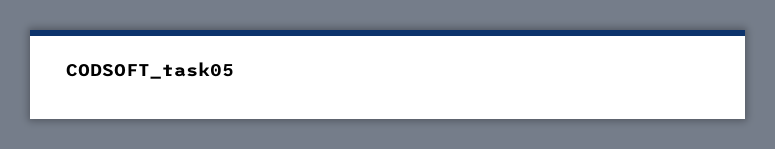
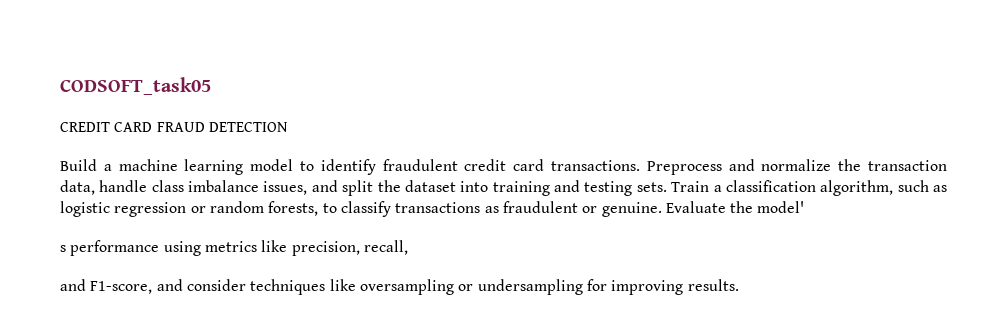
(234, 70) none -> [60,122,288,132] [60,159,947,175] [60,180,947,196] [60,201,805,217] [60,240,408,256] [60,279,739,295] // CREDIT CARD FRAUD DETECTION // Build a machine learning model to identify fraudulent credit card transactions. Preprocess and normalize the transaction data, handle class imbalance issues, and split the dataset into training and testing sets. Train a classification algorithm, such as logistic regression or random forests, to classify transactions as fraudulent or genuine. Evaluate the model' // s performance using metrics like precision, recall, // and F1-score, and consider techniques like oversampling or undersampling for improving results.

